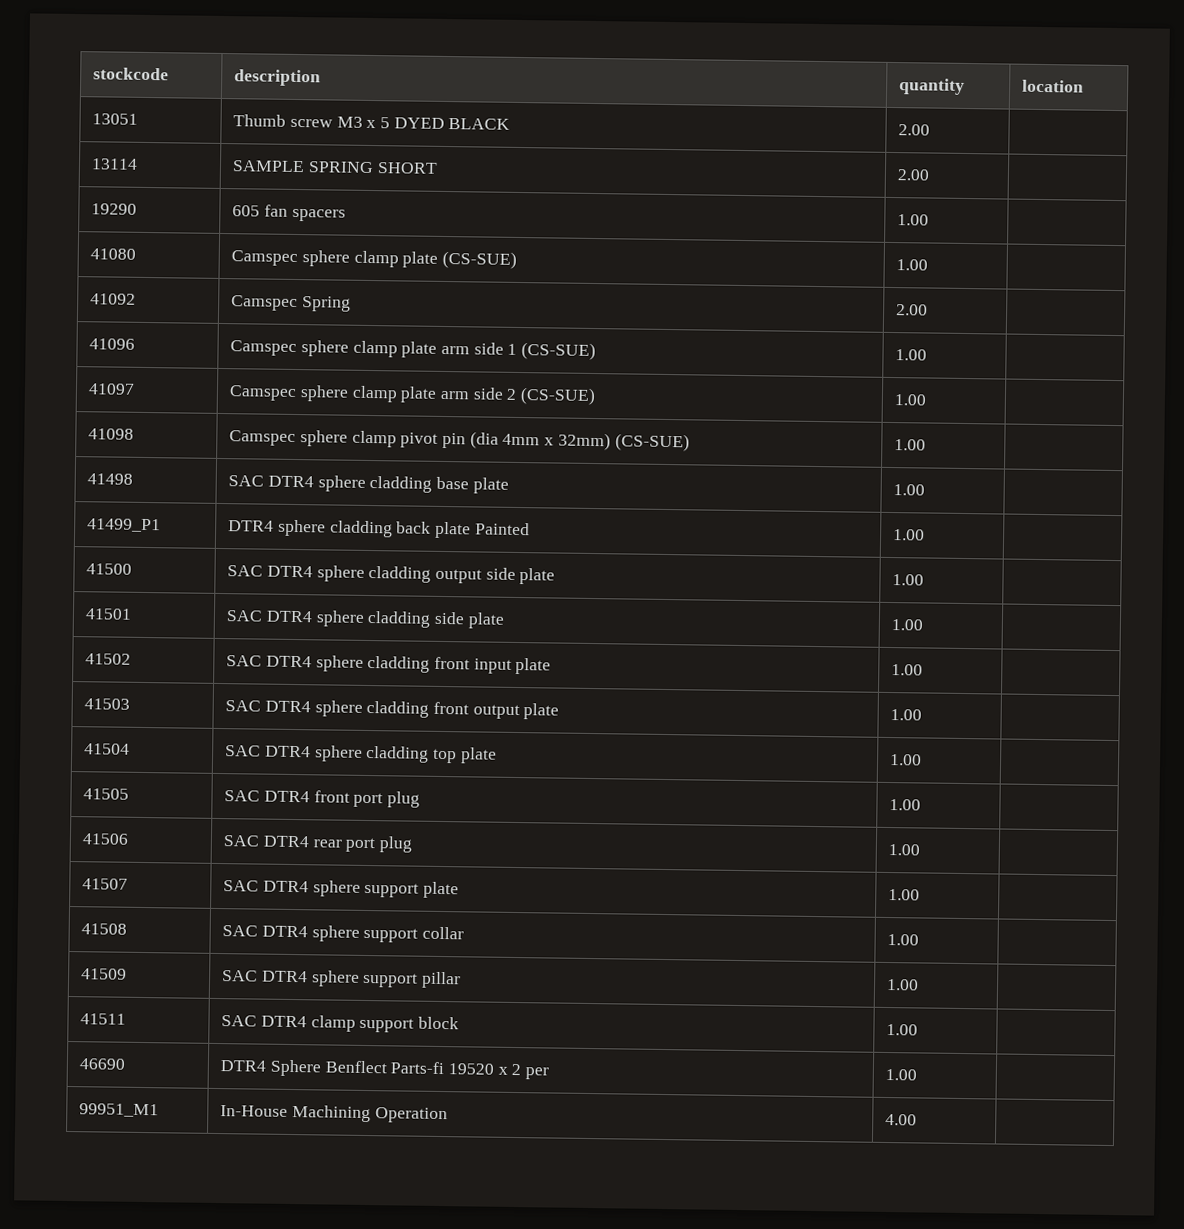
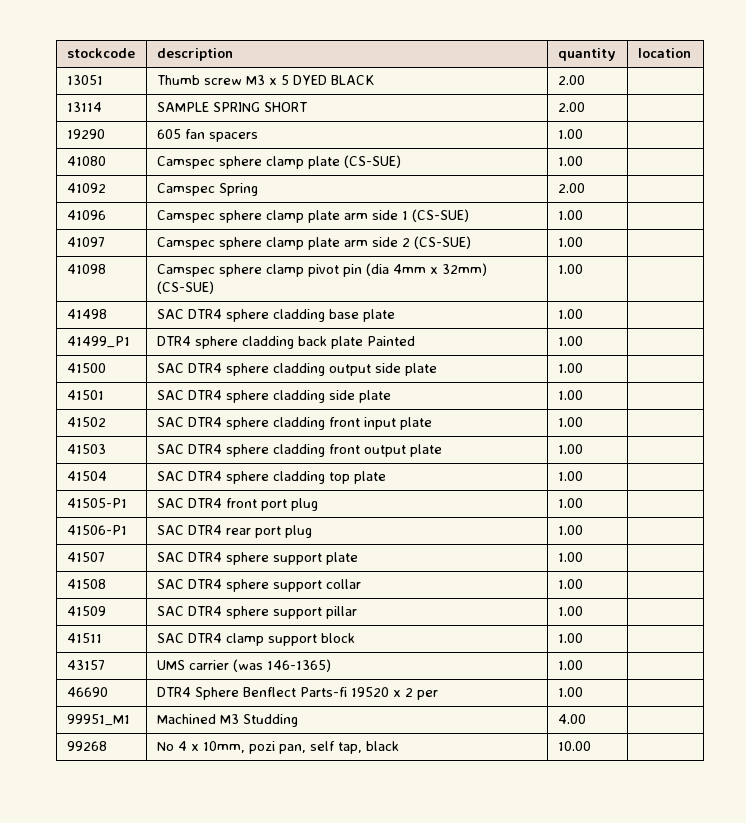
[83,788,130,800] 41505 -> [66,498,127,508] 41505-P1
[82,833,130,845] 41506 -> [66,525,127,535] 41506-P1
(919, 1029) none -> [66,660,105,670] [156,659,331,672] [557,660,583,670] // 43157 | UMS carrier (was 146-1365) | 1.00 |
[220,1105,448,1124] [885,1113,918,1126] In-House Machining Operation | 4.00 -> [156,714,298,727] [557,714,586,724] [66,741,107,751] [156,741,399,754] [557,741,591,751] Machined M3 Studding | 4.00 | // 99268 | No 4 x 10mm, pozi pan, self tap, black | 10.00

